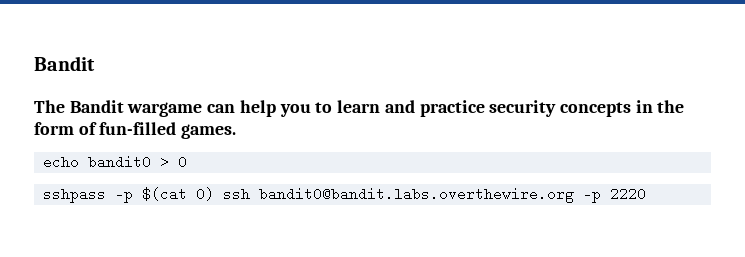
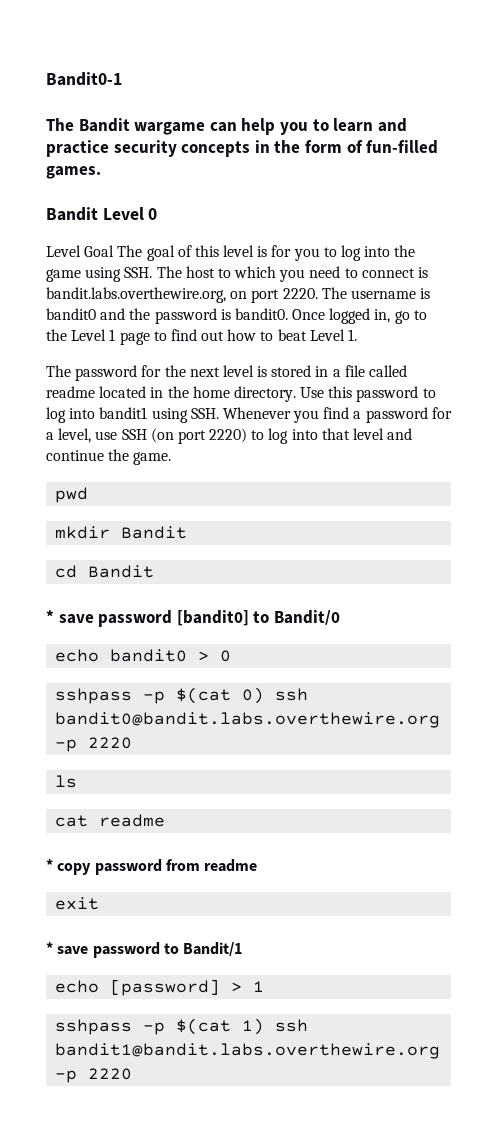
[34,56,95,71] Bandit -> [46,72,122,86] Bandit0-1
(237, 131) none -> [46,207,158,221] [46,245,416,261] [46,266,429,282] [46,287,431,303] [46,308,427,324] [46,329,358,345] [46,365,408,381] [46,386,436,402] [46,407,452,423] [46,428,413,444] [46,449,172,465] [55,487,89,503] [55,526,188,539] [55,565,155,578] [46,610,340,627] // Bandit Level 0 // Level Goal The goal of this level is for you to log into the game using SSH. The host to which you need to connect is bandit.labs.overthewire.org, on port 2220. The username is bandit0 and the password is bandit0. Once logged in, go to the Level 1 page to find out how to beat Level 1. // The password for the next level is stored in a file called readme located in the home directory. Use this password to log into bandit1 using SSH. Whenever you find a password for a level, use SSH (on port 2220) to log into that level and continue the game. // pwd // mkdir Bandit // cd Bandit // * save password [bandit0] to Bandit/0
(646, 194) none -> [55,775,78,788] [55,814,166,827] [46,859,258,875] [55,897,100,910] [46,942,243,958] [55,979,265,996] [55,1018,309,1035] [55,1043,441,1059] [55,1068,133,1083] // ls // cat readme // * copy password from readme // exit // * save password to Bandit/1 // echo [password] > 1 // sshpass -p $(cat 1) ssh bandit1@bandit.labs.overthewire.org -p 2220

